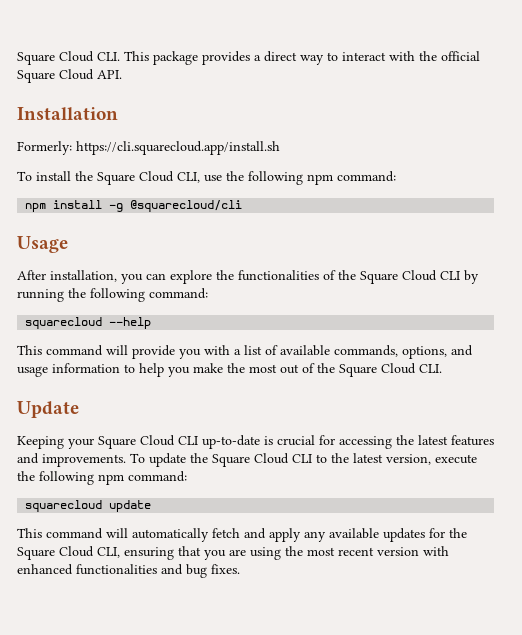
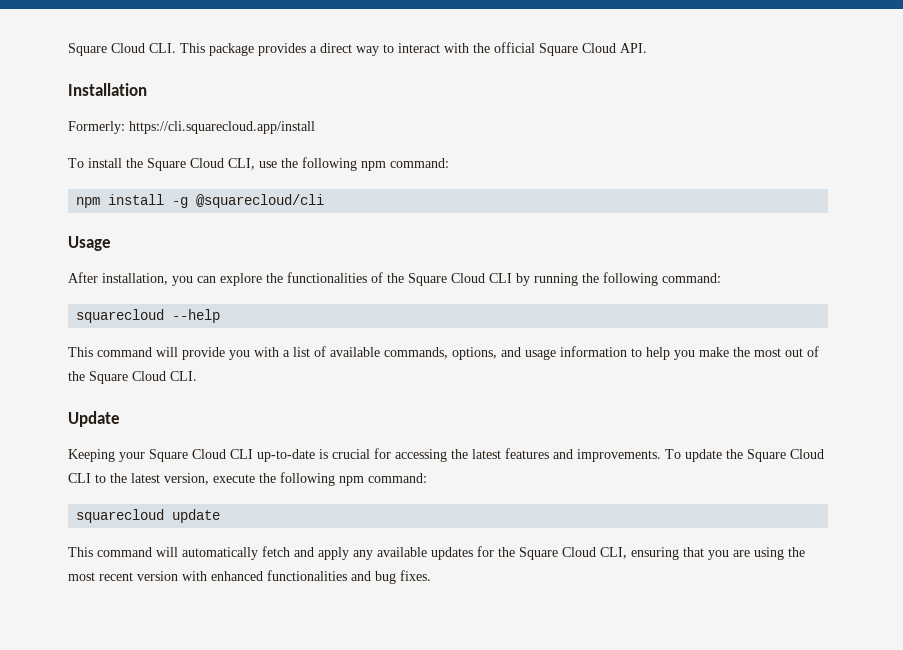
[76,141,280,155] https://cli.squarecloud.app/install.sh -> [129,121,315,134] https://cli.squarecloud.app/install

